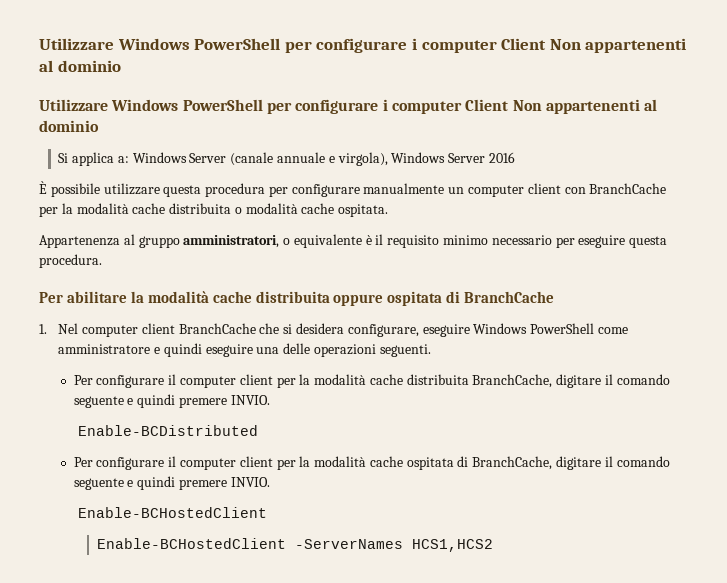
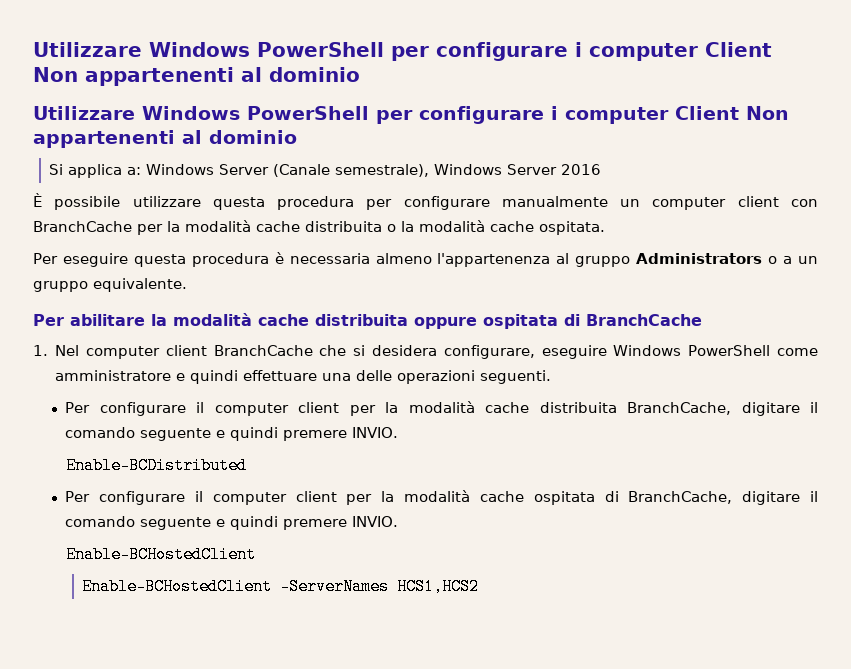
[230,152,388,166] (canale annuale e virgola), -> [273,164,430,177] (Canale semestrale),
(242, 210) none -> [401,221,414,232] la
[39,234,668,248] [39,254,102,268] Appartenenza al gruppo amministratori, o equivalente è il requisito minimo necessario per eseguire questa procedura. -> [33,252,818,267] [33,278,187,292] Per eseguire questa procedura è necessaria almeno l'appartenenza al gruppo Administrators o a un gruppo equivalente.
[205,344,253,357] eseguire -> [243,370,318,381] effettuare

